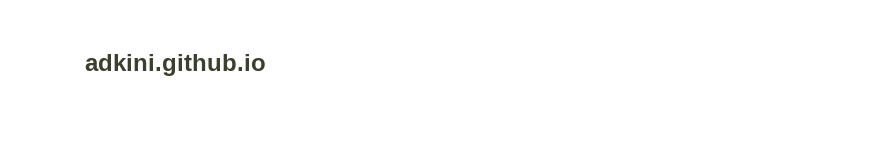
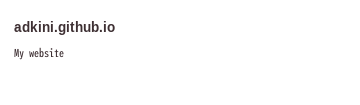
(266, 65) none -> [14,47,64,60] // My website

